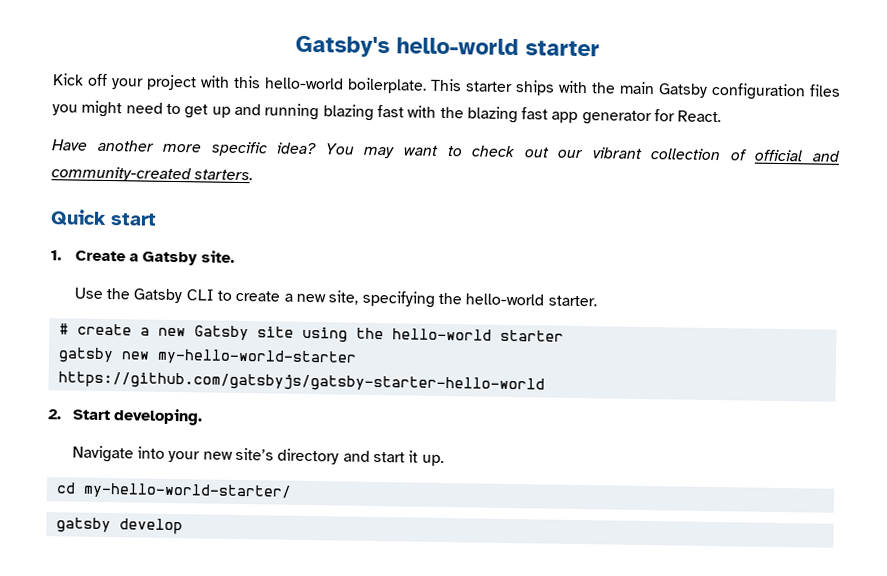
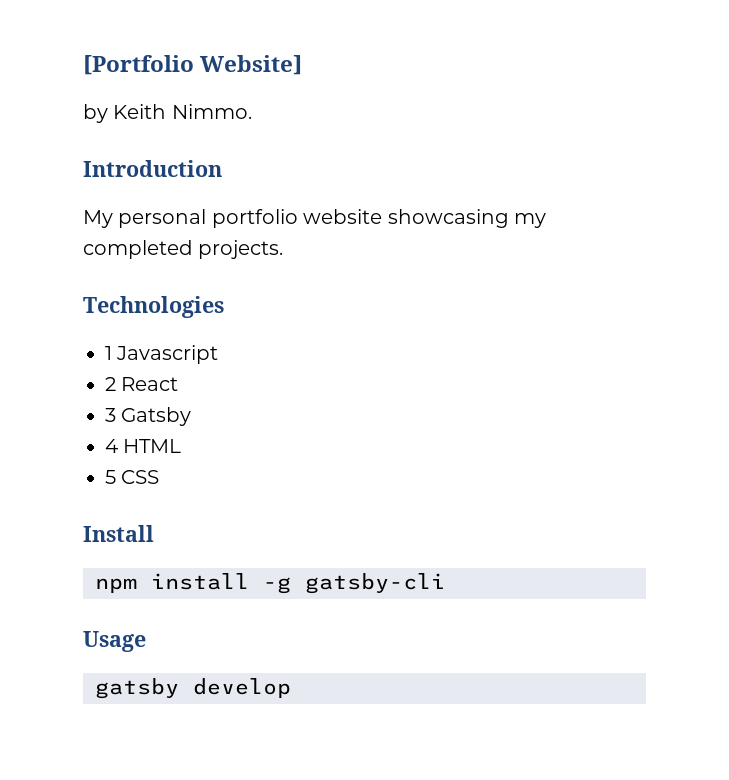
[294,35,600,58] [52,73,841,101] [52,100,722,126] [52,139,841,162] [51,166,254,183] [50,209,157,226] [50,250,235,266] [73,287,597,308] [58,323,564,343] [57,347,357,366] [57,371,545,394] [48,408,204,426] [71,445,444,467] [55,482,292,500] Gatsby's hello-world starter // Kick off your project with this hello-world boilerplate. This starter ships with the main Gatsby configuration files you might need to get up and running blazing fast with the blazing fast app generator for React. // Have another more specific idea? You may want to check out our vibrant collection of official and community-created starters. // Quick start // 1. Create a Gatsby site. // Use the Gatsby CLI to create a new site, specifying the hello-world starter. // # create a new Gatsby site using the hello-world starter // gatsby new my-hello-world-starter https://github.com/gatsbyjs/gatsby-starter-hello-world // 2. Start developing. // Navigate into your new site’s directory and start it up. // cd my-hello-world-starter/ -> [83,55,303,75] [83,104,252,123] [83,160,222,177] [83,209,546,228] [83,240,284,259] [83,296,224,318] [105,345,219,364] [105,377,179,391] [105,407,192,426] [105,439,182,453] [105,470,160,484] [83,525,154,542] [95,573,445,594] [83,631,146,652] [Portfolio Website] // by Keith Nimmo. // Introduction // My personal portfolio website showcasing my completed projects. // Technologies // 1 Javascript // 2 React // 3 Gatsby // 4 HTML // 5 CSS // Install // npm install -g gatsby-cli // Usage

